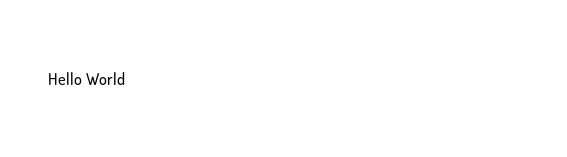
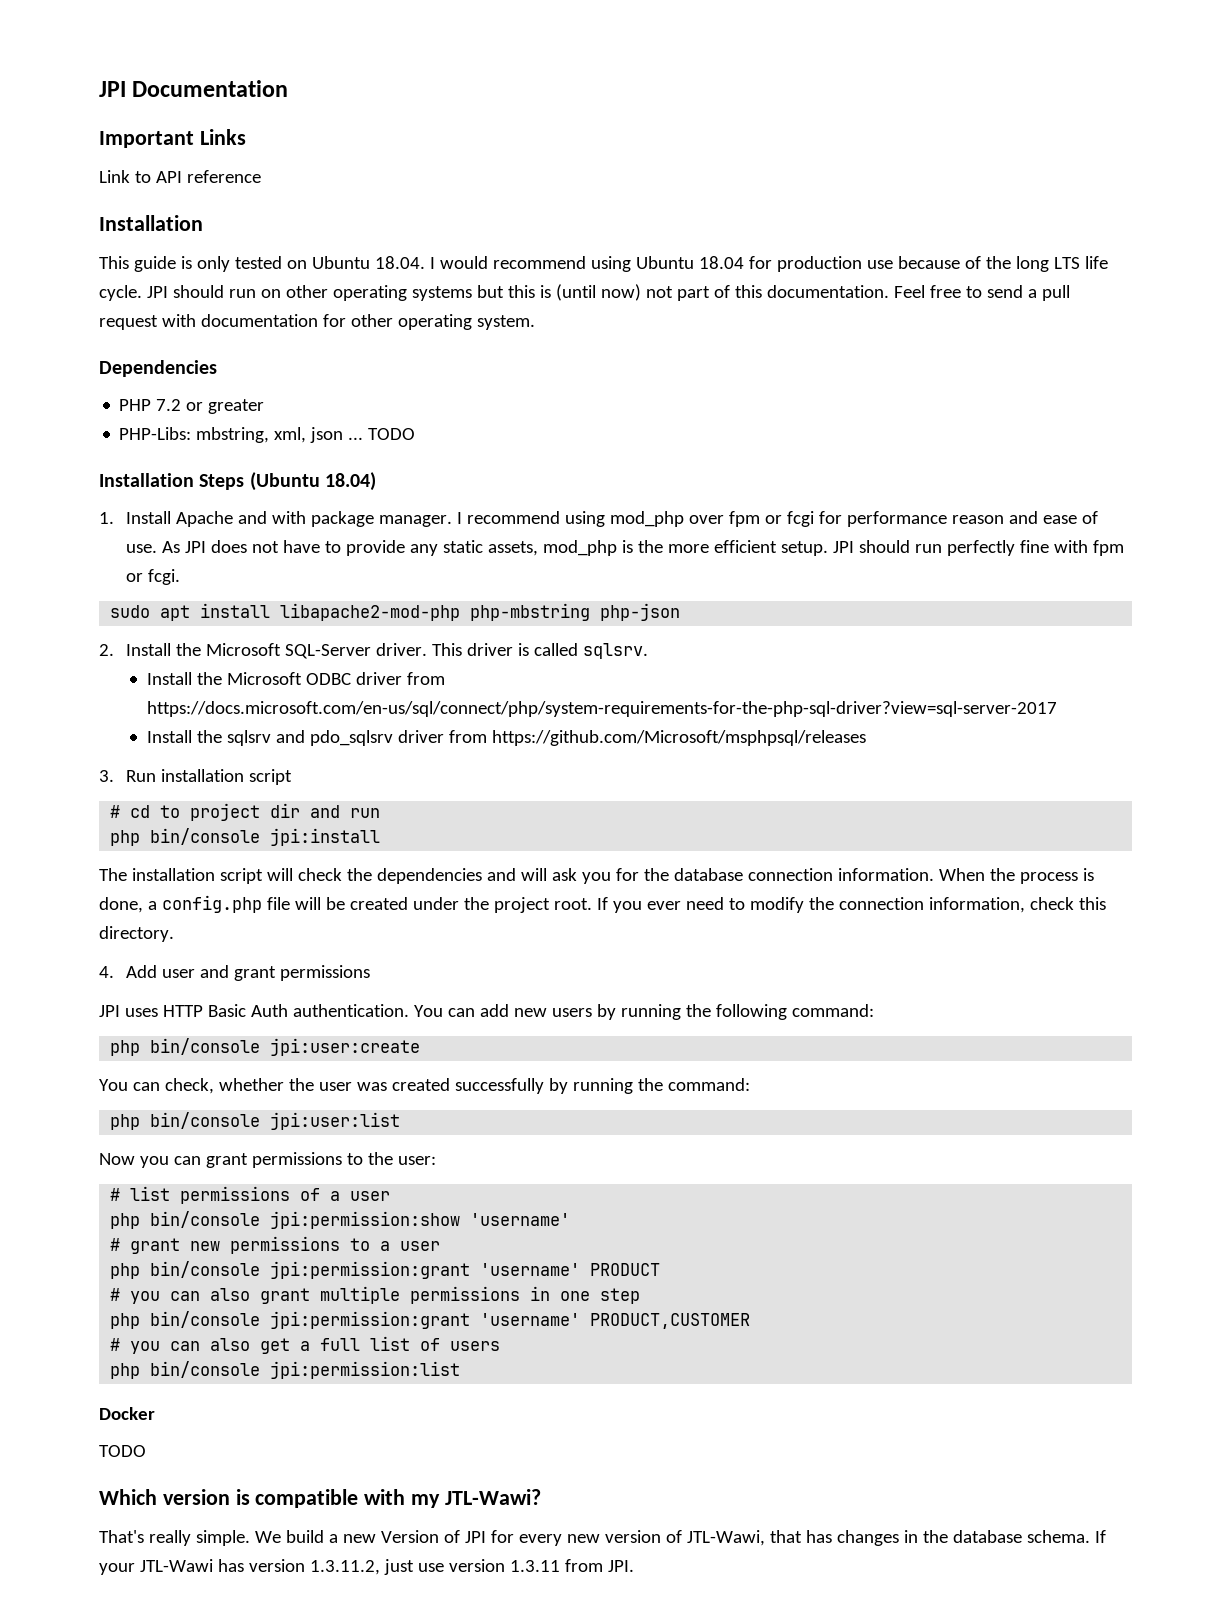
[48,72,126,85] Hello World -> [99,80,289,97] [99,129,246,148] [99,170,261,183] [99,215,203,231] [99,256,1108,272] [99,284,1070,301] [99,314,535,330] [99,360,217,377] [119,399,265,414] [119,427,416,443] [99,472,377,491] [99,511,1099,527] [126,540,1125,556] [126,569,181,585] [110,603,681,621] [99,643,649,659] [146,672,445,685] [146,701,1057,717] [146,730,866,746] [99,769,293,785] [110,803,381,821] [110,828,381,846] [99,868,1094,884] [99,895,1106,913] [99,926,174,942] [99,965,371,981] [99,1004,874,1020] [110,1038,421,1056] [99,1078,750,1094] [110,1112,401,1130] [99,1152,436,1168] [110,1186,391,1204] [110,1211,571,1229] [110,1236,441,1254] [110,1261,661,1279] [110,1286,641,1304] [110,1311,751,1329] [110,1336,501,1354] [110,1361,461,1379] [99,1407,155,1420] [99,1445,146,1457] [99,1489,541,1508] [99,1530,1106,1546] [99,1559,634,1575] JPI Documentation // Important Links // Link to API reference // Installation // This guide is only tested on Ubuntu 18.04. I would recommend using Ubuntu 18.04 for production use because of the long LTS life cycle. JPI should run on other operating systems but this is (until now) not part of this documentation. Feel free to send a pull request with documentation for other operating system. // Dependencies // PHP 7.2 or greater // PHP-Libs: mbstring, xml, json ... TODO // Installation Steps (Ubuntu 18.04) // 1. Install Apache and with package manager. I recommend using mod_php over fpm or fcgi for performance reason and ease of use. As JPI does not have to provide any static assets, mod_php is the more efficient setup. JPI should run perfectly fine with fpm or fcgi. // sudo apt install libapache2-mod-php php-mbstring php-json // 2. Install the Microsoft SQL-Server driver. This driver is called sqlsrv. // Install the Microsoft ODBC driver from https://docs.microsoft.com/en-us/sql/connect/php/system-requirements-for-the-php-sql-driver?view=sql-server-2017 // Install the sqlsrv and pdo_sqlsrv driver from https://github.com/Microsoft/msphpsql/releases // 3. Run installation script // # cd to project dir and run // php bin/console jpi:install // The installation script will check the dependencies and will ask you for the database connection information. When the process is done, a config.php file will be created under the project root. If you ever need to modify the connection information, check this directory. // 4. Add user and grant permissions // JPI uses HTTP Basic Auth authentication. You can add new users by running the following command: // php bin/console jpi:user:create // You can check, whether the user was created successfully by running the command: // php bin/console jpi:user:list // Now you can grant permissions to the user: // # list permissions of a user // php bin/console jpi:permission:show 'username' // # grant new permissions to a user // php bin/console jpi:permission:grant 'username' PRODUCT // # you can also grant multiple permissions in one step // php bin/console jpi:permission:grant 'username' PRODUCT,CUSTOMER // # you can also get a full list of users // php bin/console jpi:permission:list // Docker // TODO // Which version is compatible with my JTL-Wawi? // That's really simple. We build a new Version of JPI for every new version of JTL-Wawi, that has changes in the database schema. If your JTL-Wawi has version 1.3.11.2, just use version 1.3.11 from JPI.

